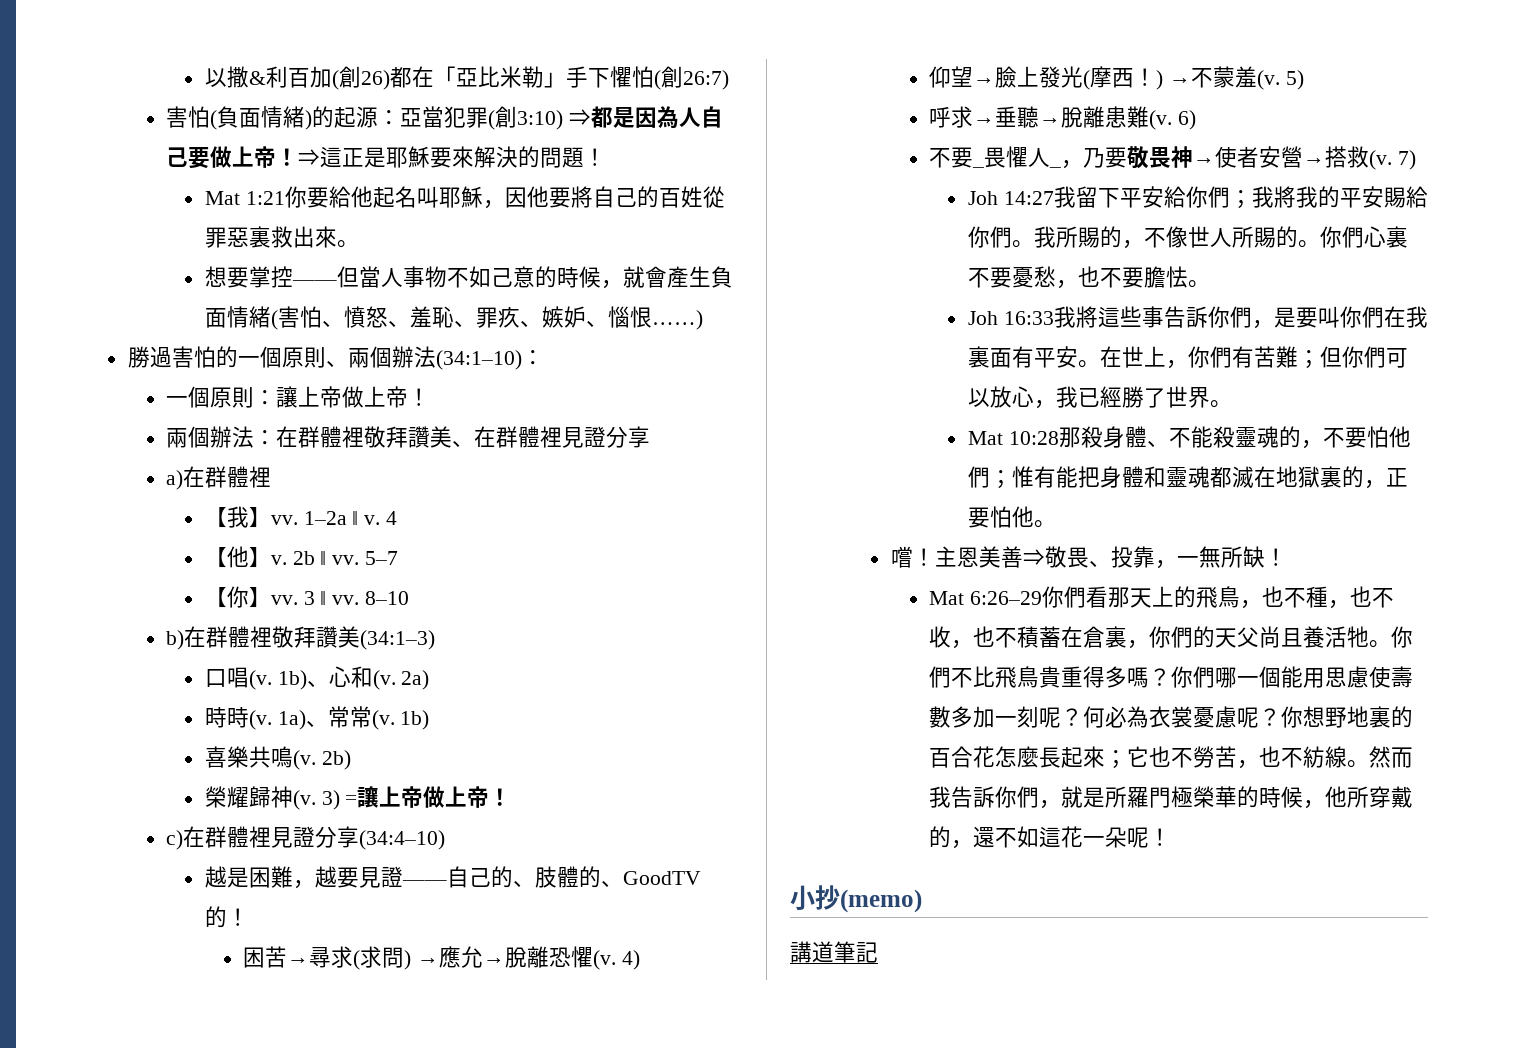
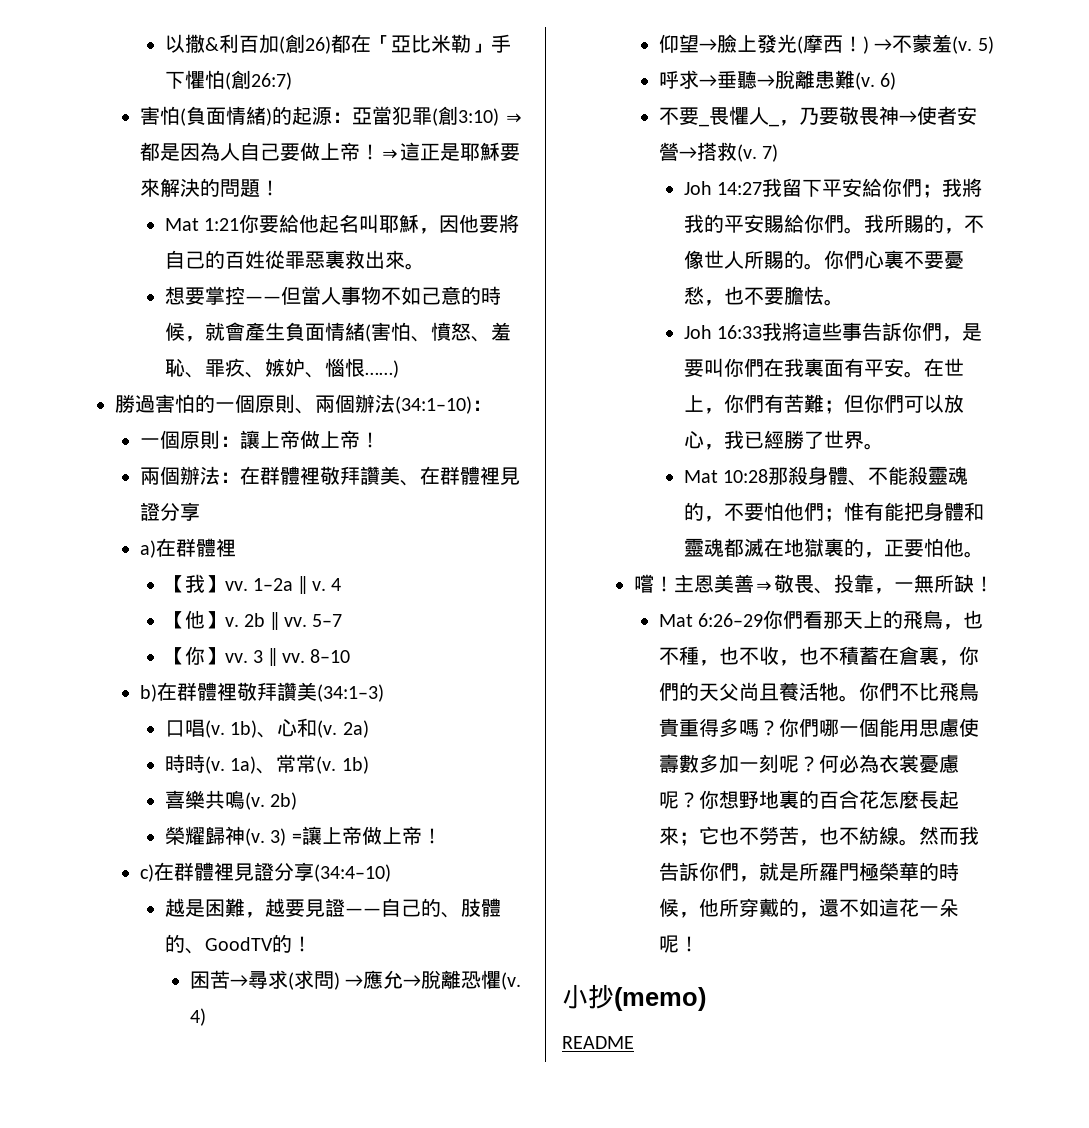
[790,941,878,963] 講道筆記 -> [562,1036,634,1049] README

